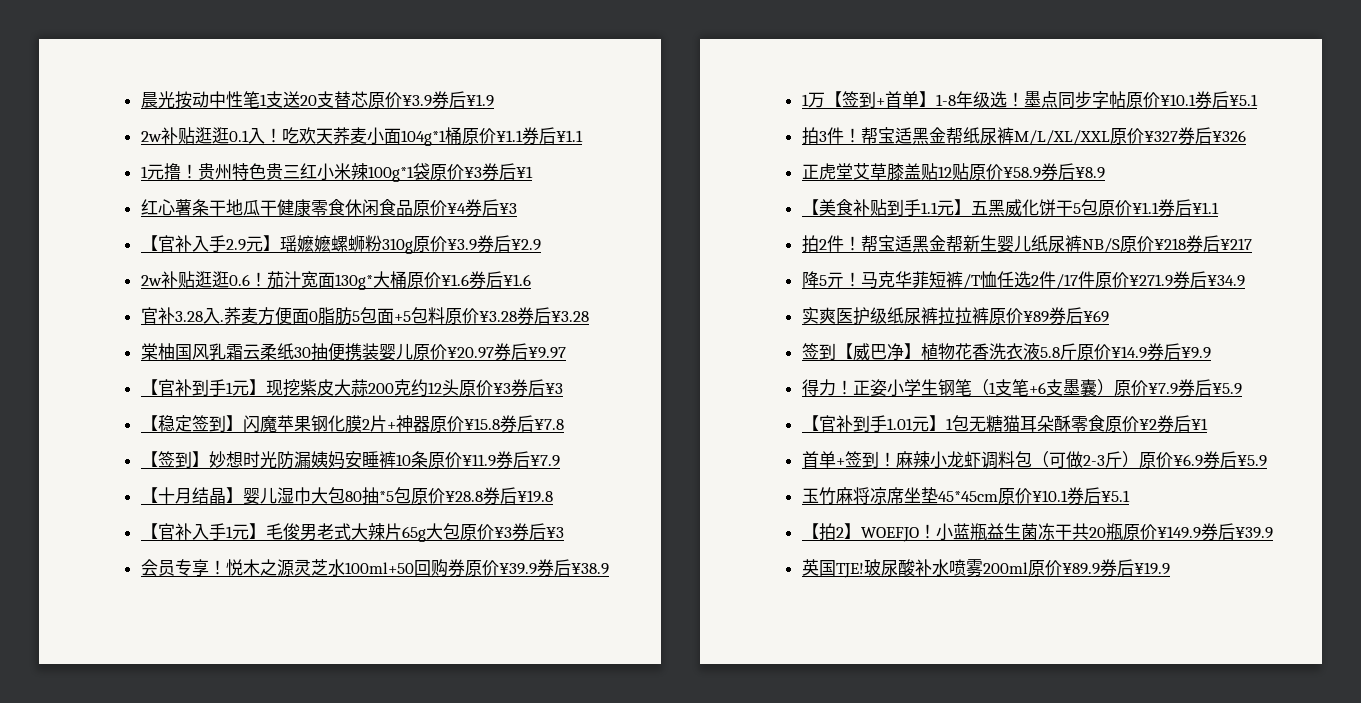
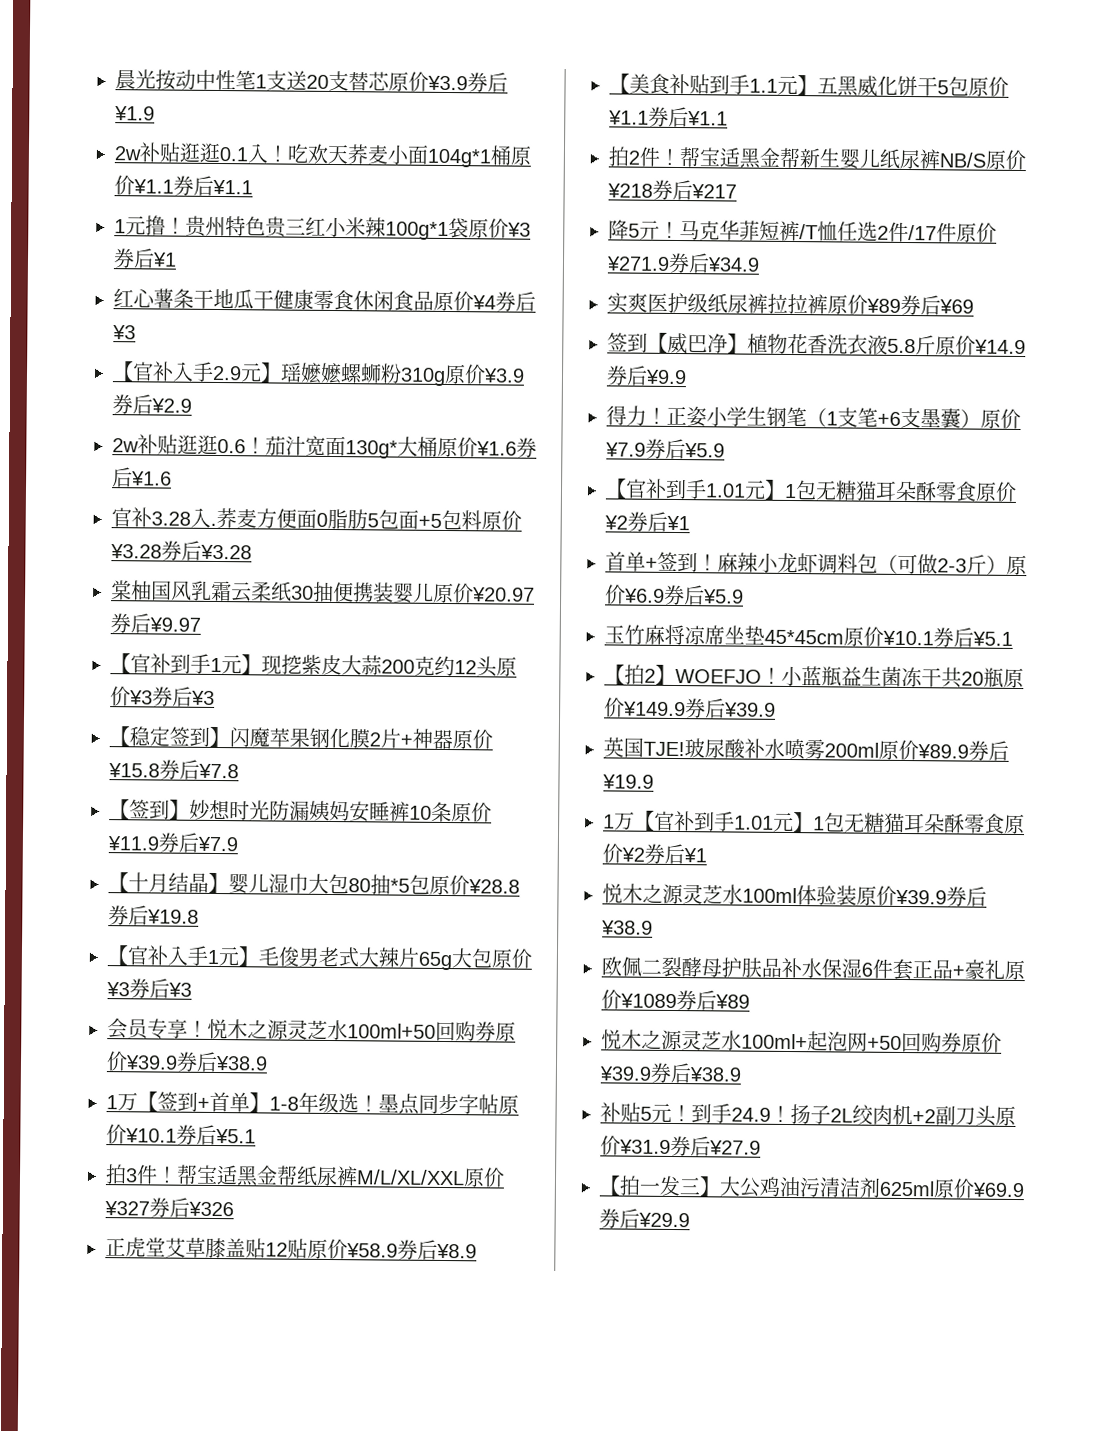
(1170, 568) none -> [603,810,1025,835] [602,843,707,865] [602,883,987,907] [601,920,653,935] [601,956,1025,981] [601,989,750,1011] [601,1029,1002,1053] [599,1062,741,1084] [600,1102,1016,1127] [600,1135,761,1157] [599,1175,1024,1199] [599,1208,690,1229] // 1万【官补到手1.01元】1包无糖猫耳朵酥零食原价¥2券后¥1 // 悦木之源灵芝水100ml体验装原价¥39.9券后¥38.9 // 欧佩二裂酵母护肤品补水保湿6件套正品+豪礼原价¥1089券后¥89 // 悦木之源灵芝水100ml+起泡网+50回购券原价¥39.9券后¥38.9 // 补贴5元！到手24.9！扬子2L绞肉机+2副刀头原价¥31.9券后¥27.9 // 【拍一发三】大公鸡油污清洁剂625ml原价¥69.9券后¥29.9

